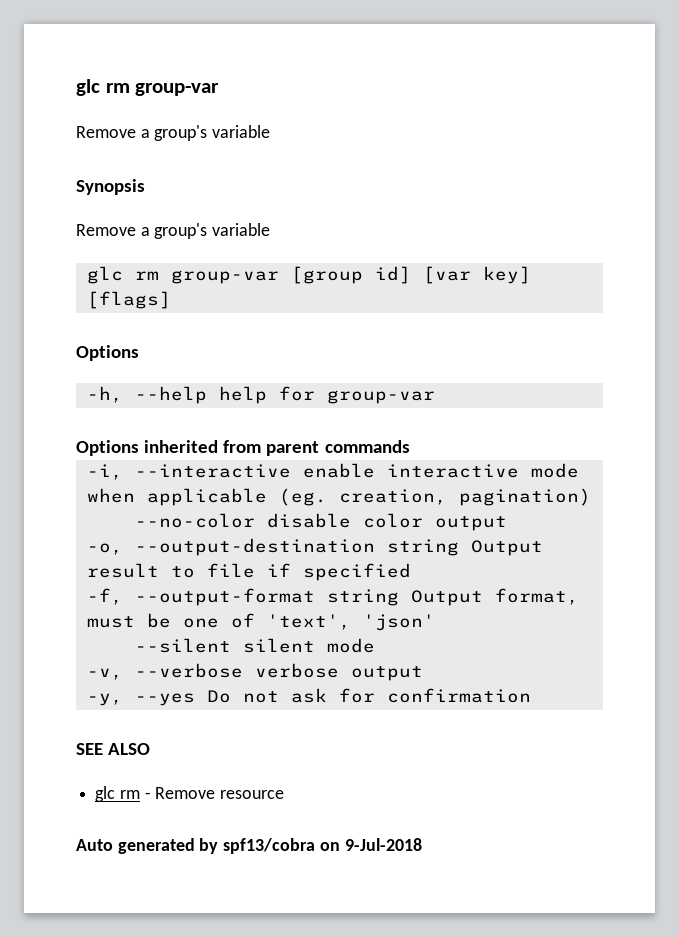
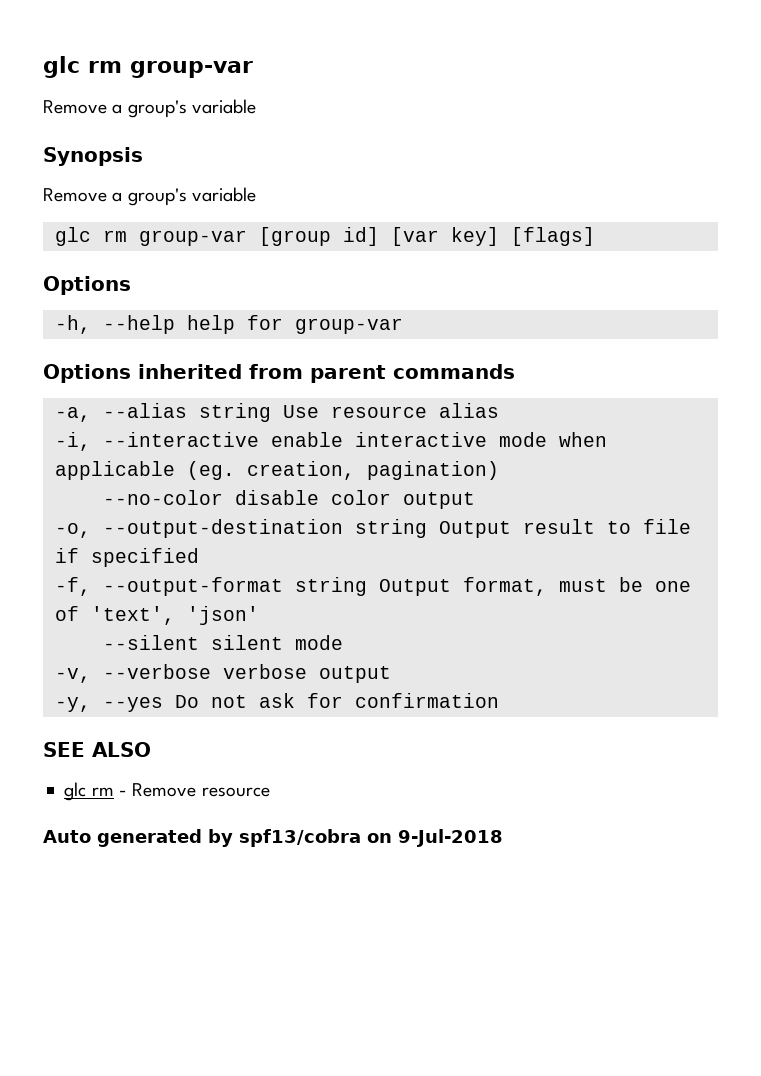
(410, 446) none -> [54,403,499,422] // -a, --alias string Use resource alias

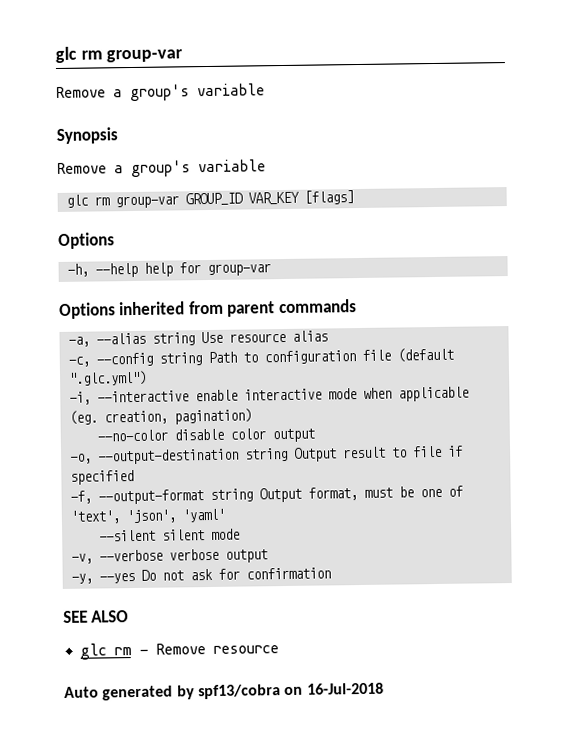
[258,227,499,246] [group id] [var key] -> [185,191,299,206] GROUP_ID VAR_KEY
(499, 410) none -> [68,347,454,367] [68,370,147,386] // -c, --config string Path to configuration file (default ".glc.yml")
[186,606,259,625] 'json' -> [126,508,225,524] 'json', 'yaml'
[398,829,503,847] 9-Jul-2018 -> [306,682,384,695] 16-Jul-2018

